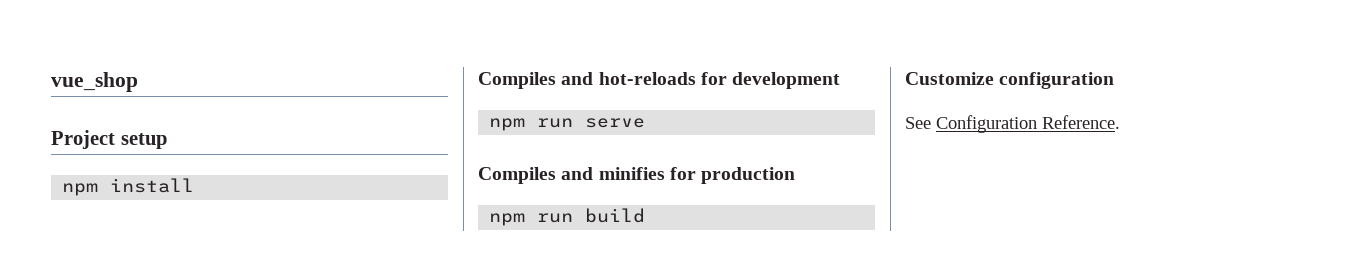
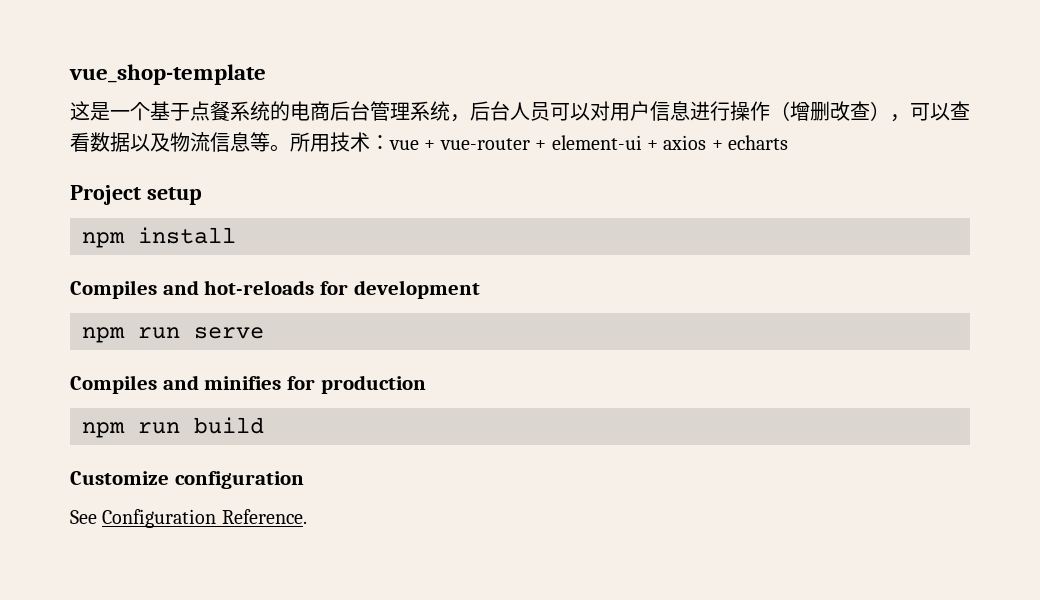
[51,72,138,92] vue_shop -> [69,64,266,85] [70,101,970,122] [70,132,789,152] vue_shop-template // 这是一个基于点餐系统的电商后台管理系统，后台人员可以对用户信息进行操作（增删改查），可以查看数据以及物流信息等。所用技术：vue + vue-router + element-ui + axios + echarts

